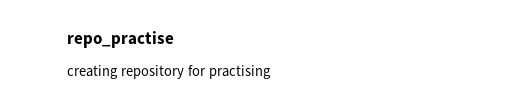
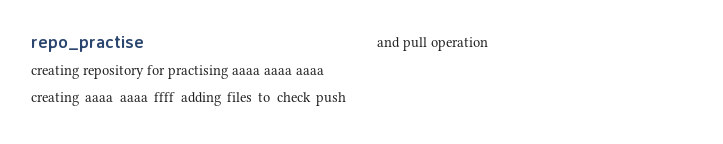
(271, 72) none -> [232,68,324,75] [31,92,346,106] [377,37,488,51] aaaa aaaa aaaa // creating aaaa aaaa ffff adding files to check push and pull operation

